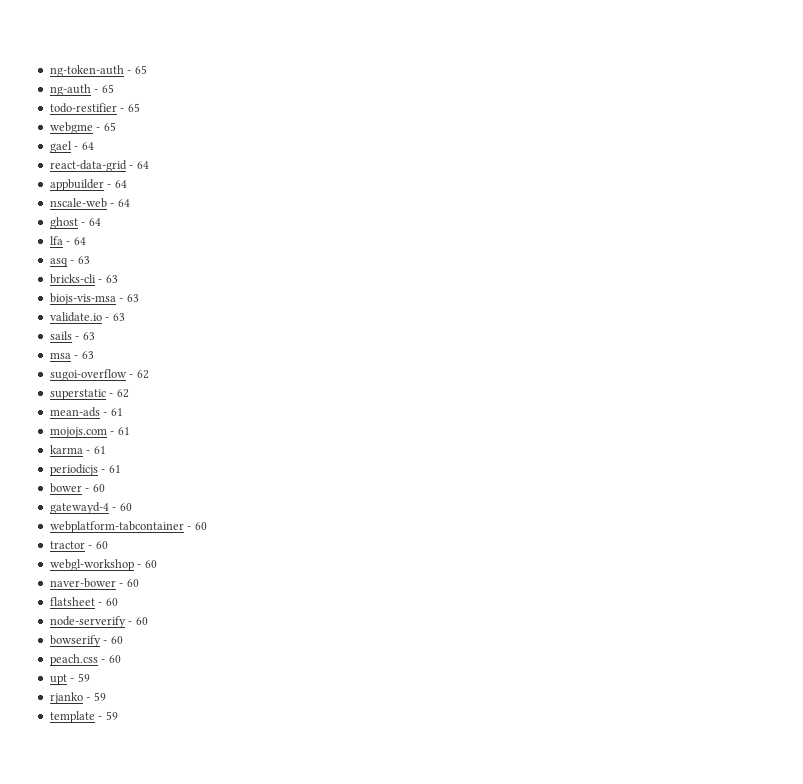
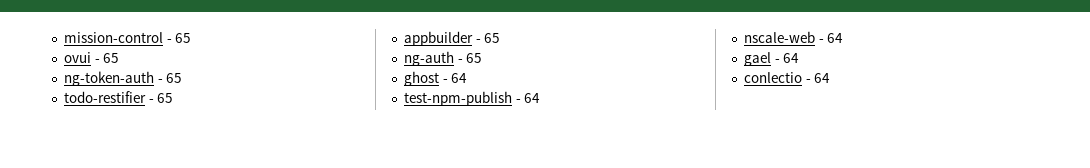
[49,65,147,77] [49,84,114,96] [49,103,140,113] [49,122,116,134] [49,141,94,153] [49,160,149,172] [49,179,104,191] ng-token-auth - 65 // ng-auth - 65 // todo-restifier - 65 // webgme - 65 // gael - 64 // react-data-grid - 64 // appbuilder -> [63,32,192,43] [63,52,120,63] [63,71,183,86] [63,91,174,103] [403,31,501,46] [403,51,483,66] [403,71,468,86] [403,91,512,106] mission-control - 65 // ovui - 65 // ng-token-auth - 65 // todo-restifier - 65 // appbuilder - 65 // ng-auth - 65 // ghost - 64 // test-npm-publish
[49,217,101,229] [49,236,86,245] [49,256,90,267] [49,274,118,284] [49,293,139,305] [49,312,125,322] [49,331,95,340] [49,351,94,359] [49,369,149,381] [49,389,129,400] [49,407,123,417] [49,427,130,438] [49,445,106,454] [49,464,121,476] [49,483,105,493] [49,502,132,514] [49,521,207,533] [49,541,108,549] [49,559,157,571] [49,578,139,588] [49,597,118,606] [49,616,148,628] [49,635,123,647] [49,654,121,666] [49,673,90,685] [49,692,106,704] [49,711,118,723] ghost - 64 // lfa - 64 // asq - 63 // bricks-cli - 63 // biojs-vis-msa - 63 // validate.io - 63 // sails - 63 // msa - 63 // sugoi-overflow - 62 // superstatic - 62 // mean-ads - 61 // mojojs.com - 61 // karma - 61 // periodicjs - 61 // bower - 60 // gatewayd-4 - 60 // webplatform-tabcontainer - 60 // tractor - 60 // webgl-workshop - 60 // naver-bower - 60 // flatsheet - 60 // node-serverify - 60 // bowserify - 60 // peach.css - 60 // upt - 59 // rjanko - 59 // template - 59 -> [743,52,800,66] [743,72,831,83] gael - 64 // conlectio - 64

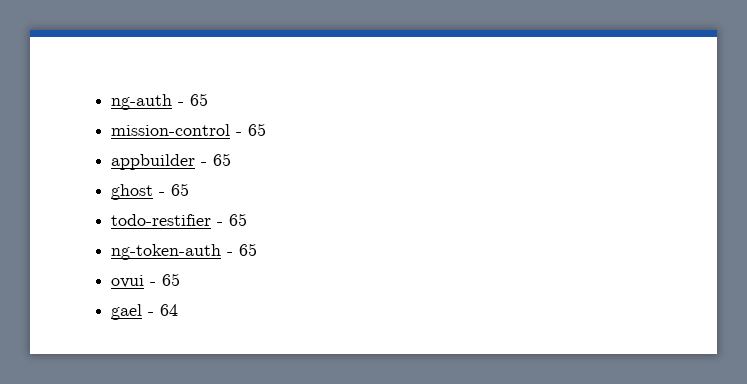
(63, 37) none -> [111,93,209,110] ng-auth - 65 //
[63,52,120,63] [63,71,183,86] [63,91,174,103] [403,31,501,46] [403,51,483,66] [403,71,468,86] [403,91,541,106] [743,31,844,43] ovui - 65 // ng-token-auth - 65 // todo-restifier - 65 // appbuilder - 65 // ng-auth - 65 // ghost - 64 // test-npm-publish - 64 // nscale-web - 64 -> [111,153,232,170] [111,183,190,200] [111,213,248,226] [111,243,258,260] [111,273,181,288] appbuilder - 65 // ghost - 65 // todo-restifier - 65 // ng-token-auth - 65 // ovui - 65
[743,72,831,83] // conlectio - 64 -> (179, 310) none

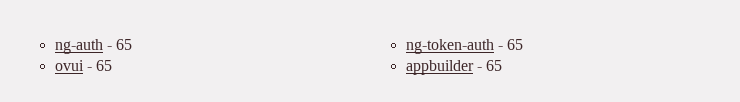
[111,123,267,136] [111,153,232,170] [111,183,190,200] [111,214,212,226] mission-control - 65 // appbuilder - 65 // ghost - 65 // todo-restifier -> [54,60,84,71] ovui
[111,273,181,288] [111,304,179,320] ovui - 65 // gael - 64 -> [405,60,503,75] appbuilder - 65

